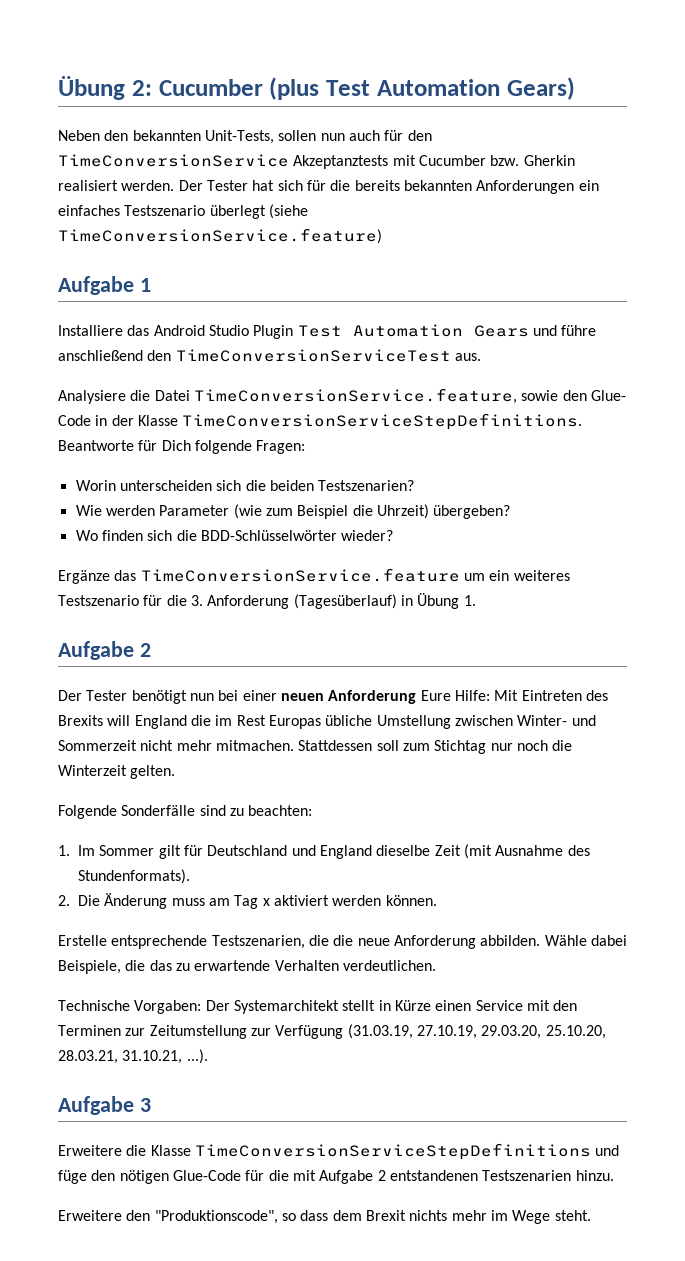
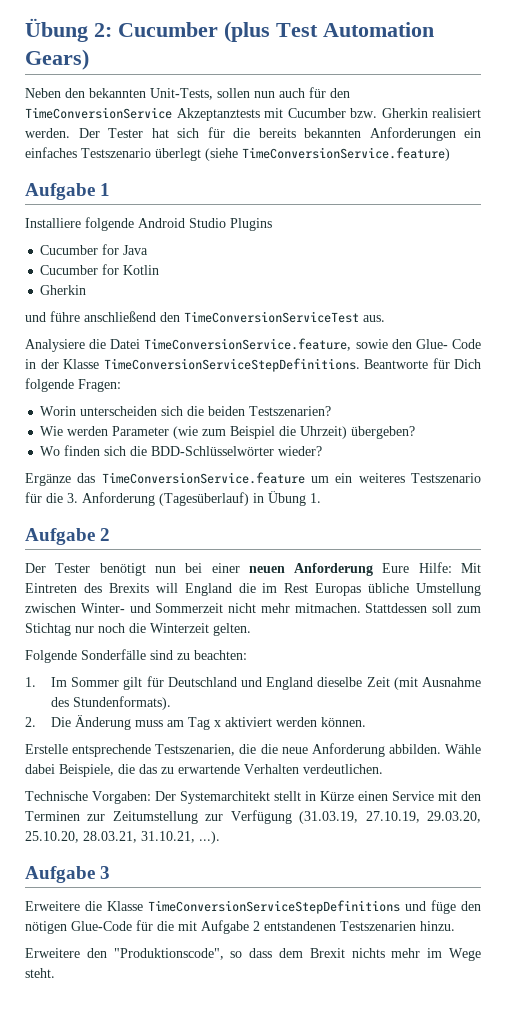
[127,325,150,336] das -> [85,217,134,231] folgende
[253,324,529,339] Plugin Test Automation Gears -> [230,218,272,231] [40,244,149,255] [40,264,160,275] [40,285,87,295] Plugins // Cucumber for Java // Cucumber for Kotlin // Gherkin //

